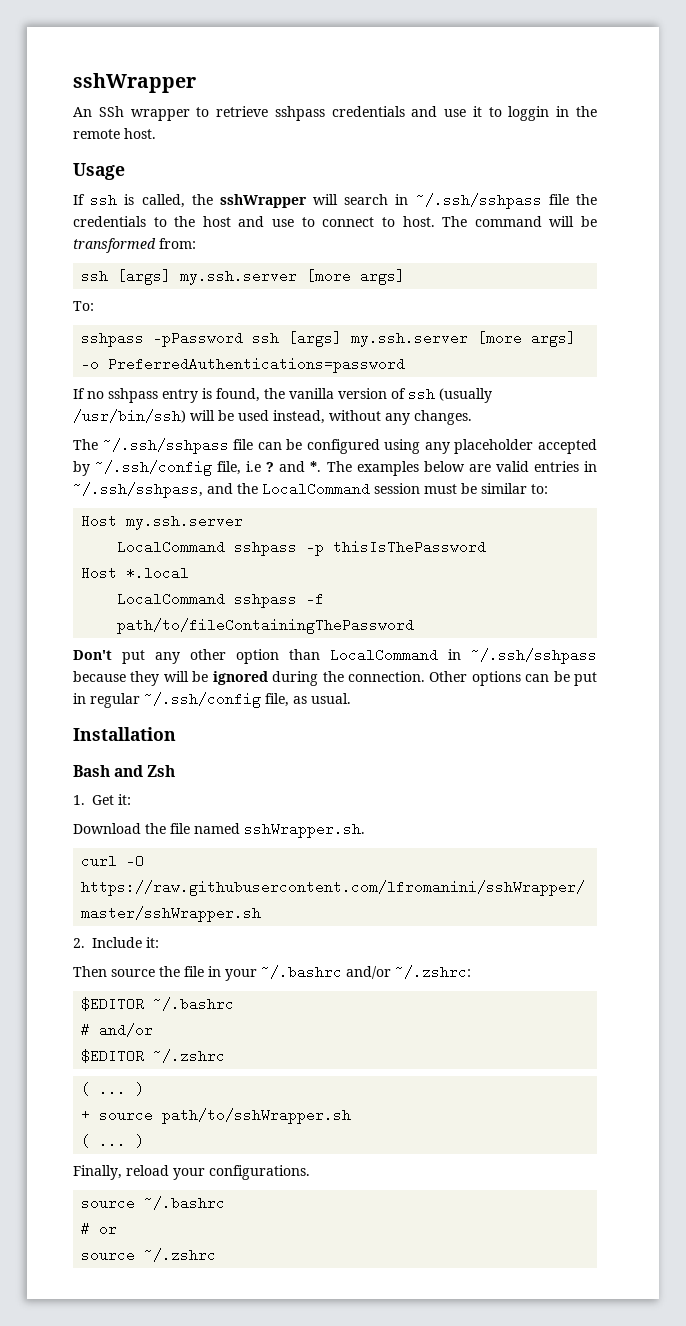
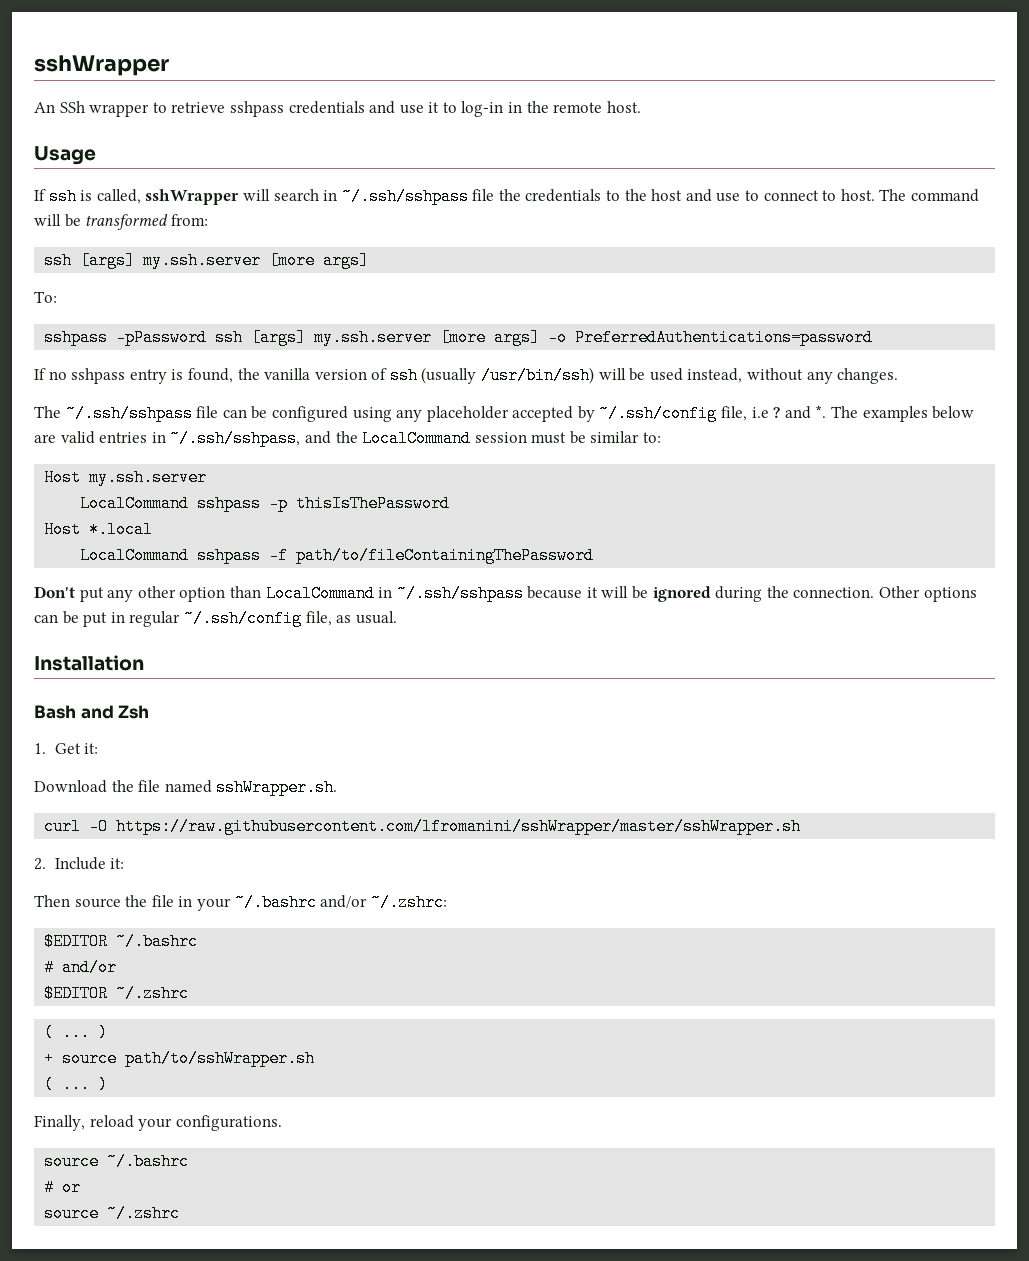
[508,106,550,121] loggin -> [461,101,504,117] log-in
[191,194,213,205] the -> (141, 196) none
[130,671,160,686] they -> [586,587,598,598] it

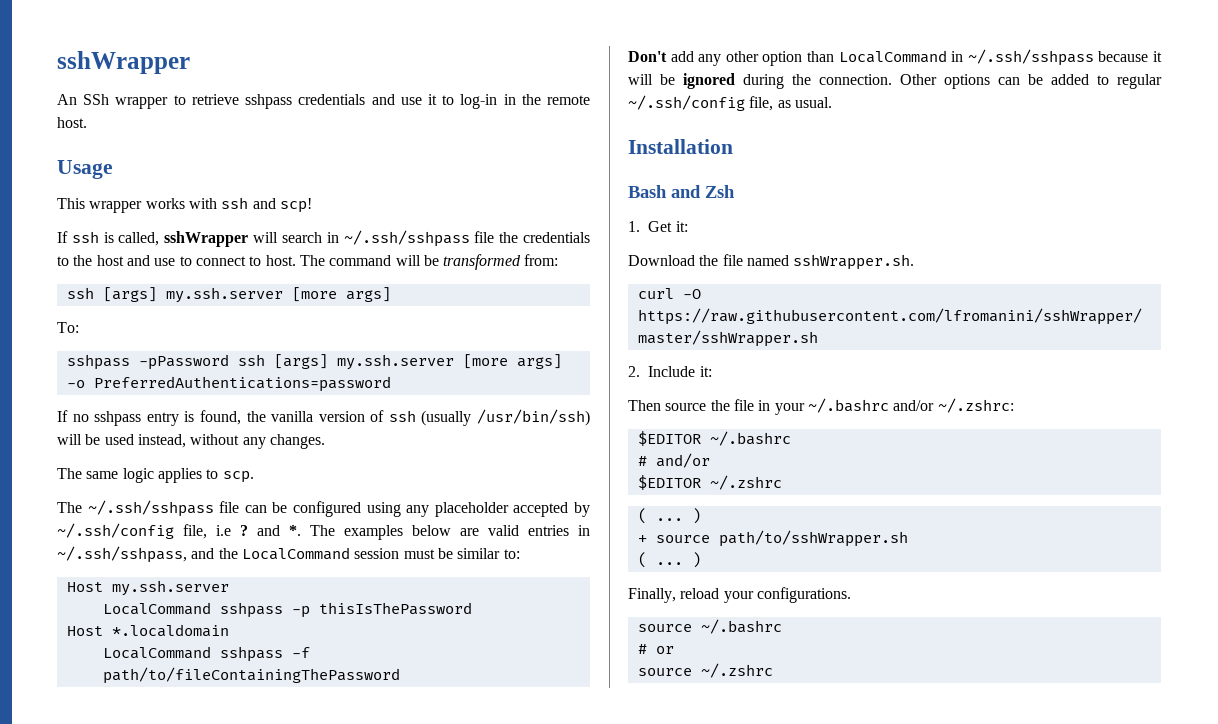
(96, 155) none -> [57,197,312,213] // This wrapper works with ssh and scp!
(899, 376) none -> [57,468,254,483] // The same logic applies to scp.
[89,521,154,538] *.local -> [111,624,229,637] *.localdomain
[79,587,104,602] put -> [670,51,694,62] add
[83,612,125,627] put in -> [1051,74,1109,85] added to

